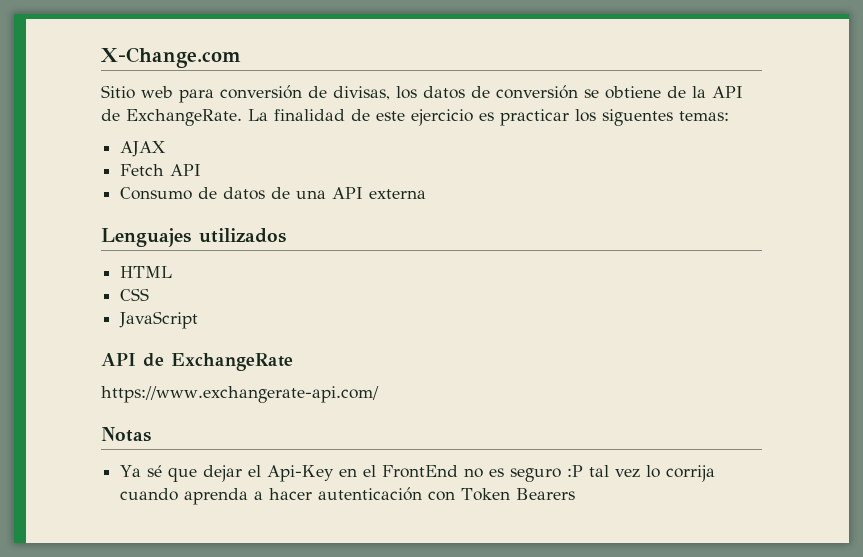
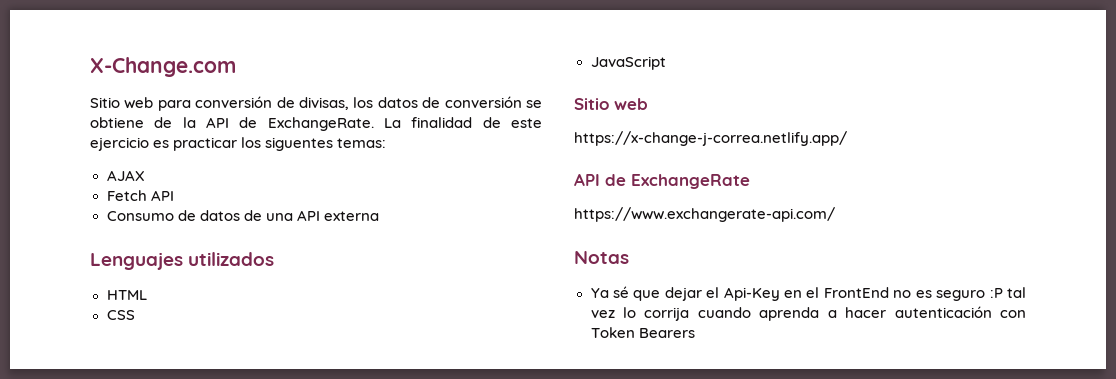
(199, 320) none -> [574,98,648,110] [574,131,847,146] // Sitio web // https://x-change-j-correa.netlify.app/

